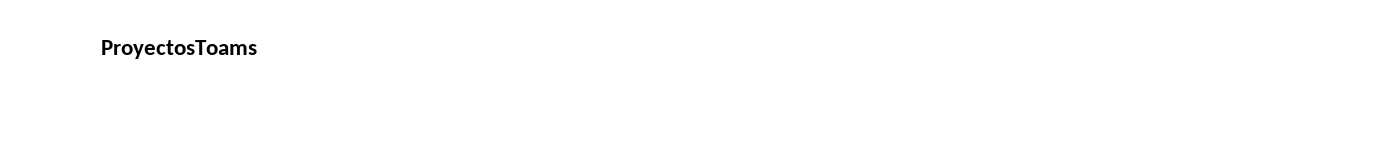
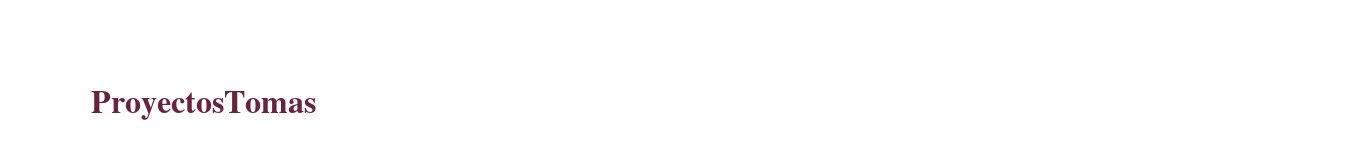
[101,40,257,59] ProyectosToams -> [91,91,316,120] ProyectosTomas

